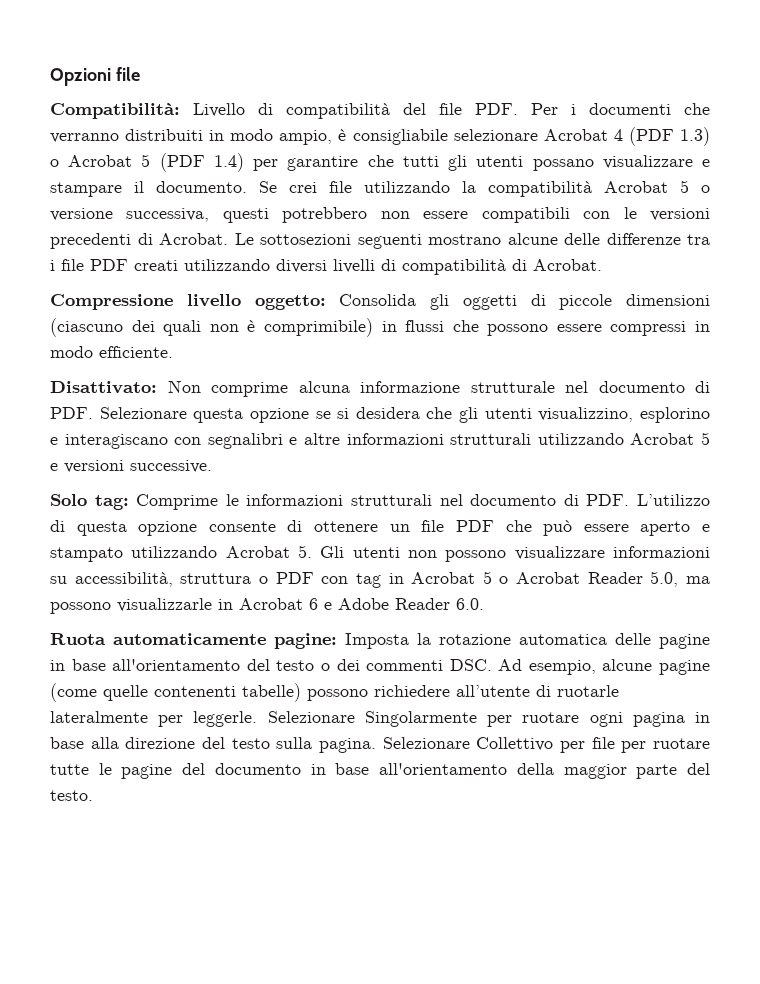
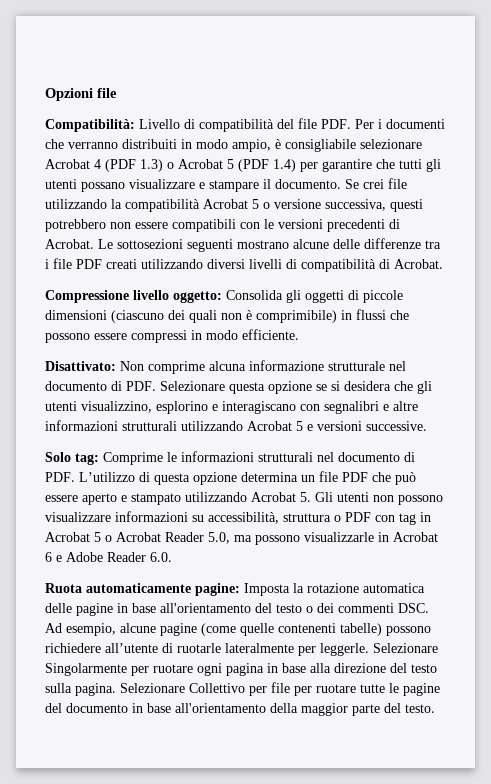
[208,520,379,532] consente di ottenere -> [241,472,298,482] determina

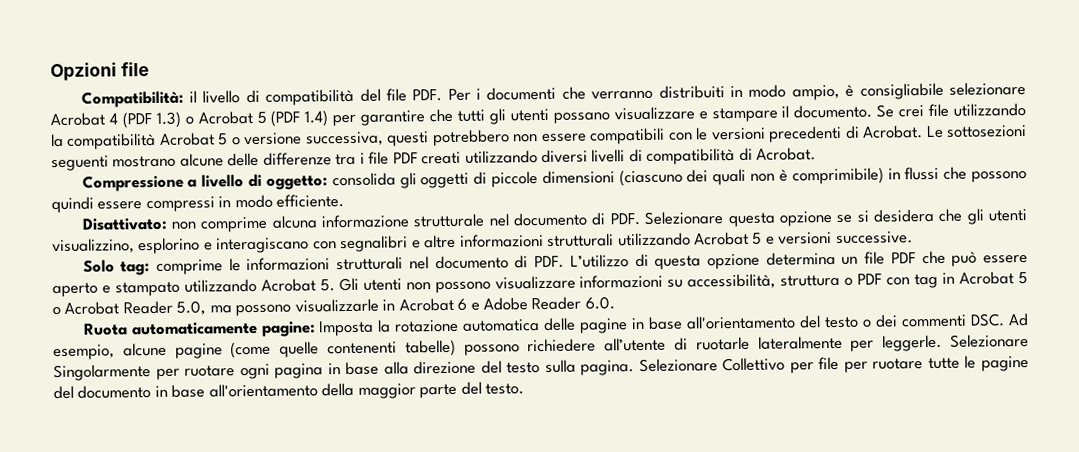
[139,119,180,129] Livello -> [188,90,241,104] il livello
[133,290,283,303] livello oggetto: Consolida -> [187,172,396,190] a livello di oggetto: consolida
(90, 338) none -> [51,196,94,214] quindi
[120,361,144,371] Non -> [170,221,197,230] non
[103,452,163,465] Comprime -> [156,259,224,275] comprime

